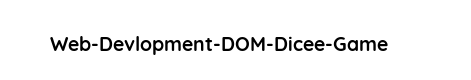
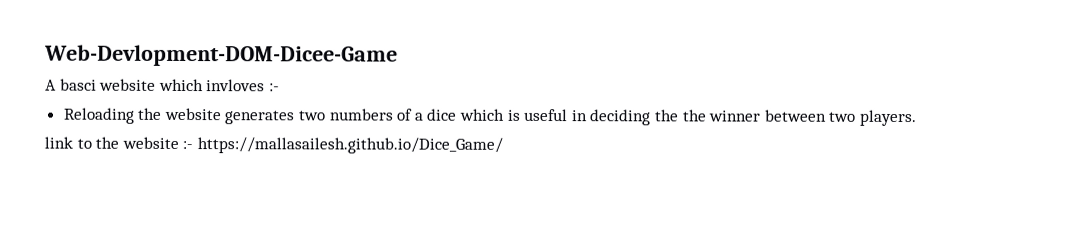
(388, 45) none -> [45,78,280,92] [62,107,917,127] [44,136,503,154] // A basci website which invloves :- // Reloading the website generates two numbers of a dice which is useful in deciding the the winner between two players. // link to the website :- https://mallasailesh.github.io/Dice_Game/

